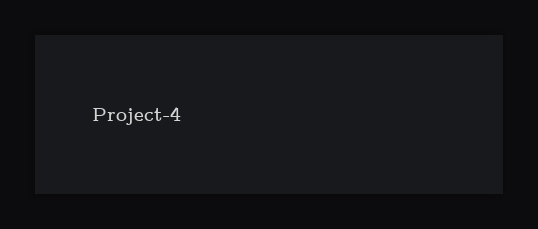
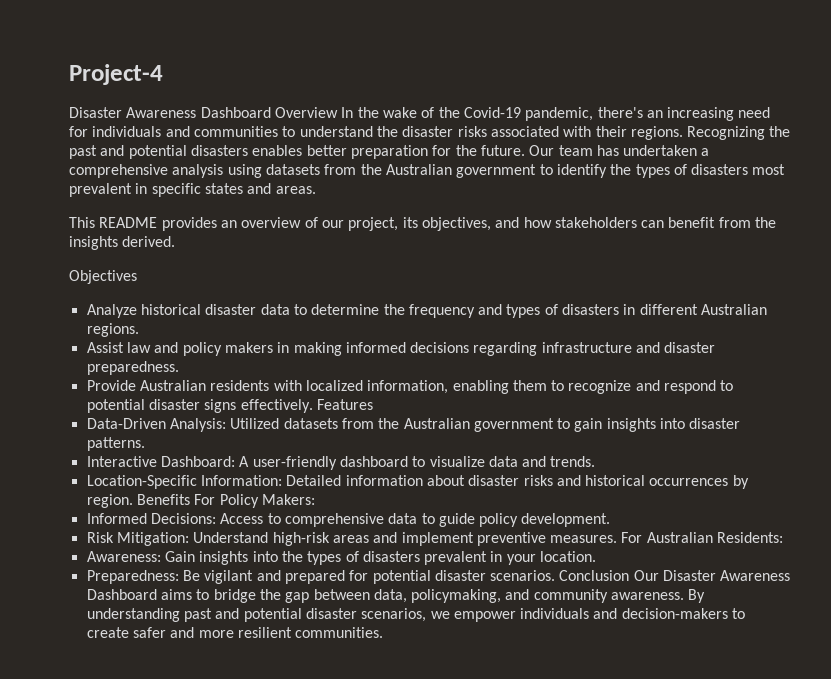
(181, 115) none -> [69,107,771,121] [69,126,791,140] [69,145,710,159] [69,164,786,178] [69,183,316,197] [69,217,777,231] [69,236,176,250] [69,270,137,284] [86,304,768,318] [86,323,139,337] [86,342,716,356] [86,361,179,375] [86,380,734,394] [86,399,373,413] [86,418,741,432] [86,437,145,451] [86,456,596,470] [86,475,749,489] [86,494,315,508] [86,513,611,527] [86,532,784,546] [86,551,597,565] [86,570,791,584] [86,589,706,603] [86,608,746,622] [86,627,384,638] // Disaster Awareness Dashboard Overview In the wake of the Covid-19 pandemic, there's an increasing need for individuals and communities to understand the disaster risks associated with their regions. Recognizing the past and potential disasters enables better preparation for the future. Our team has undertaken a comprehensive analysis using datasets from the Australian government to identify the types of disasters most prevalent in specific states and areas. // This README provides an overview of our project, its objectives, and how stakeholders can benefit from the insights derived. // Objectives // Analyze historical disaster data to determine the frequency and types of disasters in different Australian regions. // Assist law and policy makers in making informed decisions regarding infrastructure and disaster preparedness. // Provide Australian residents with localized information, enabling them to recognize and respond to potential disaster signs effectively. Features // Data-Driven Analysis: Utilized datasets from the Australian government to gain insights into disaster patterns. // Interactive Dashboard: A user-friendly dashboard to visualize data and trends. // Location-Specific Information: Detailed information about disaster risks and historical occurrences by region. Benefits For Policy Makers: // Informed Decisions: Access to comprehensive data to guide policy development. // Risk Mitigation: Understand high-risk areas and implement preventive measures. For Australian Residents: // Awareness: Gain insights into the types of disasters prevalent in your location. // Preparedness: Be vigilant and prepared for potential disaster scenarios. Conclusion Our Disaster Awareness Dashboard aims to bridge the gap between data, policymaking, and community awareness. By understanding past and potential disaster scenarios, we empower individuals and decision-makers to create safer and more resilient communities.

